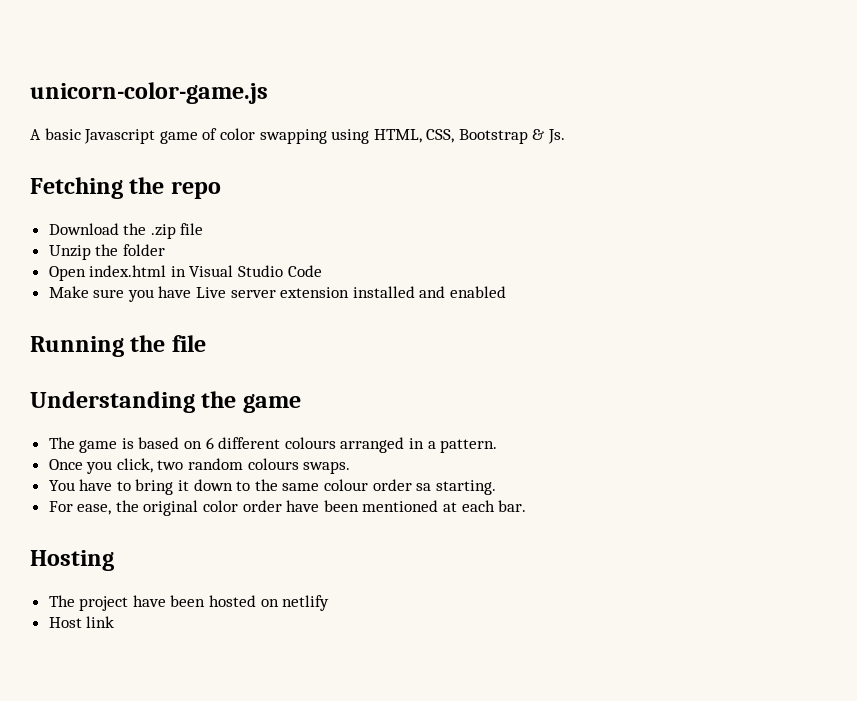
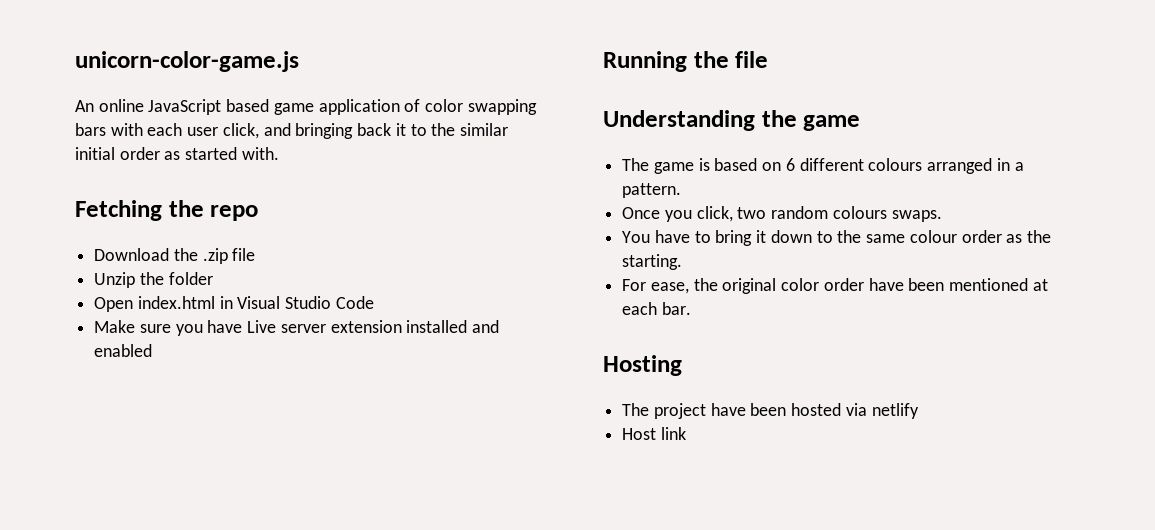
[30,128,566,144] A basic Javascript game of color swapping using HTML, CSS, Bootstrap & Js. -> [75,99,537,115] [75,123,508,139] [75,147,279,160] An online JavaScript based game application of color swapping bars with each user click, and bringing back it to the similar initial order as started with.
[416,483,432,491] sa -> [1006,230,1051,243] as the
[260,599,279,607] on -> [845,403,867,416] via

